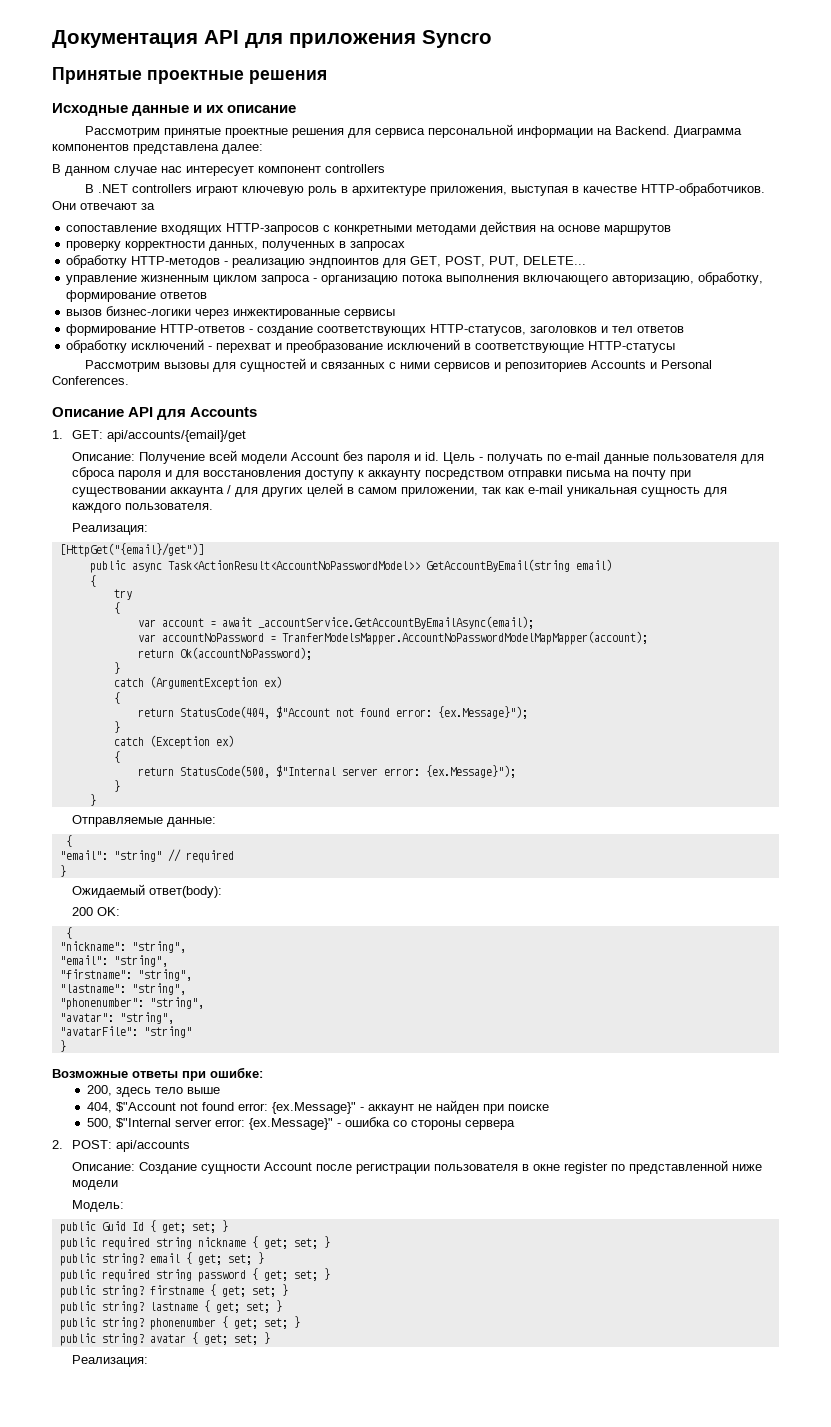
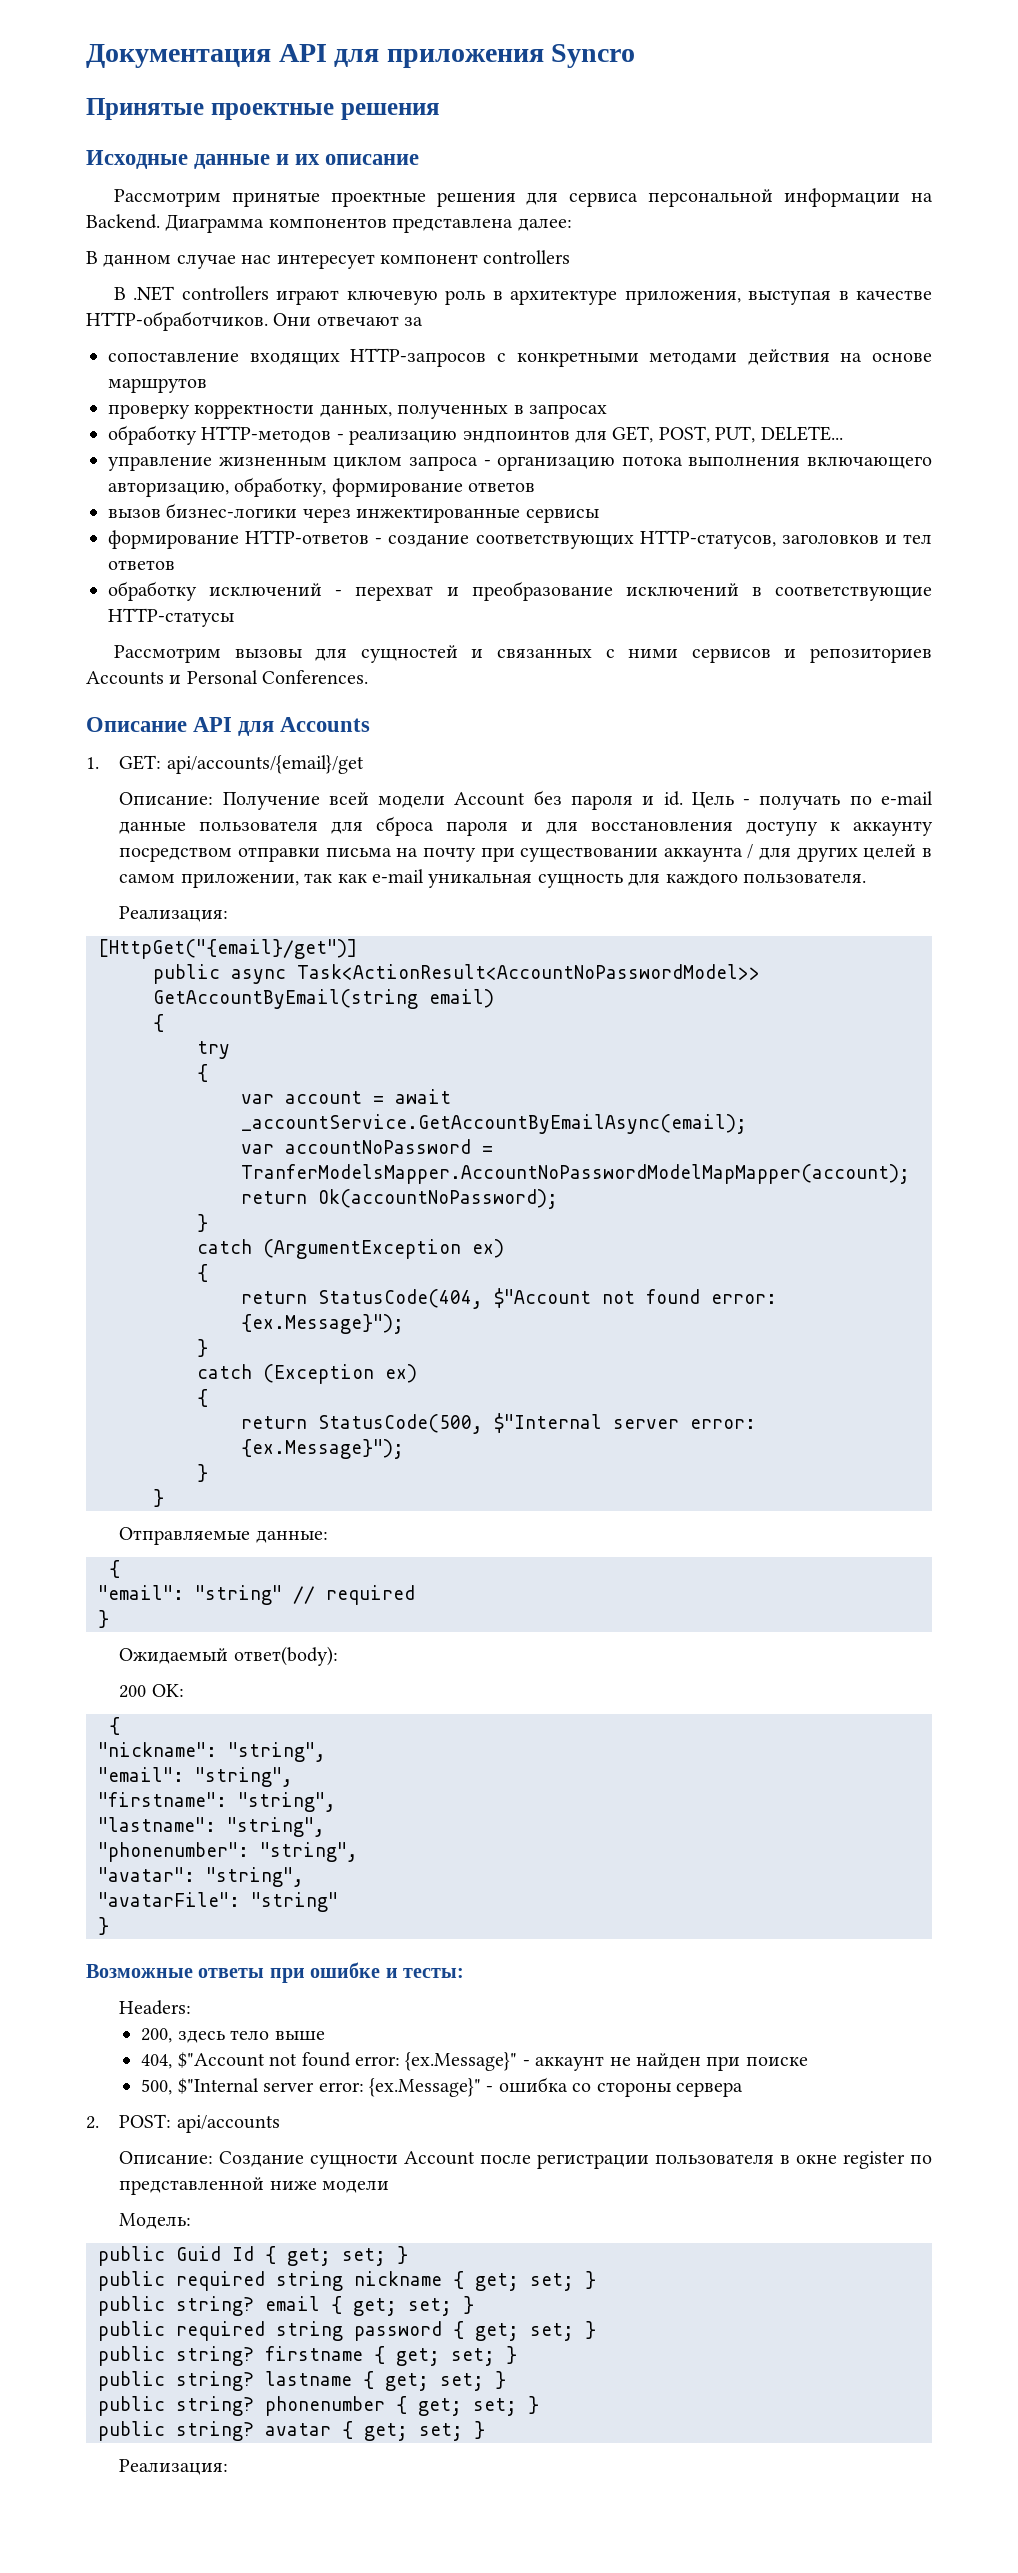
[210,1067,263,1078] ошибке: -> [310,1962,464,1978] [119,2000,192,2015] ошибке и тесты: // Headers:

